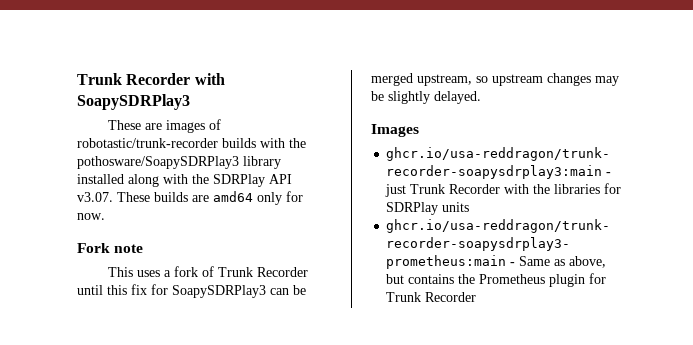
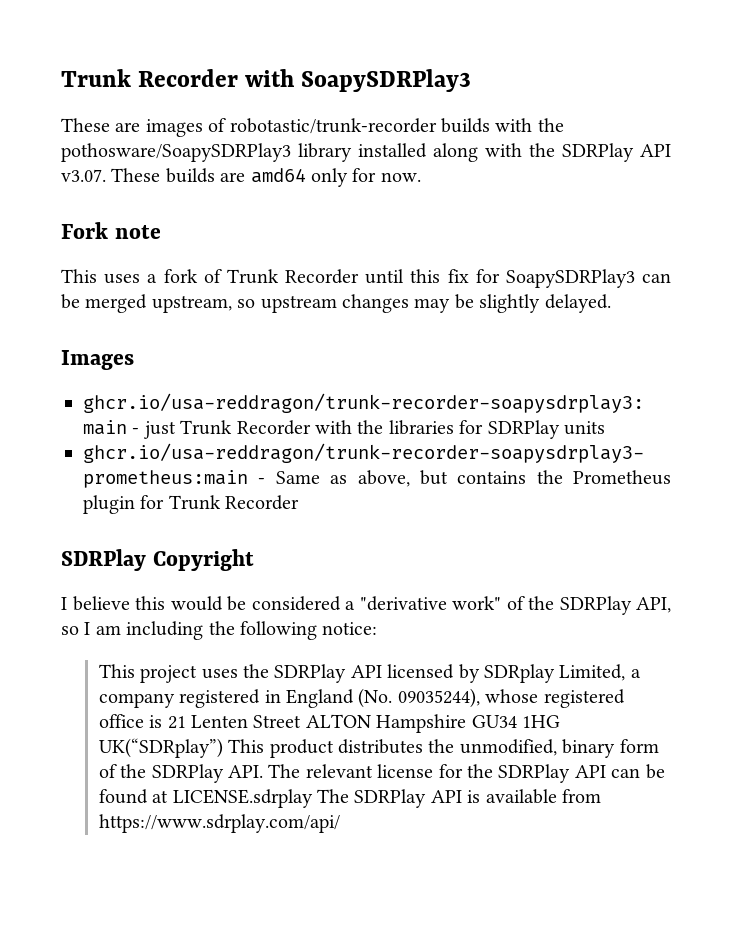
(477, 297) none -> [61,549,254,571] [61,596,671,615] [61,621,378,640] [98,664,641,683] [98,688,625,708] [98,714,560,733] [98,738,659,758] [98,764,665,783] [98,789,601,808] [98,814,340,833] // SDRPlay Copyright // I believe this would be considered a "derivative work" of the SDRPlay API, so I am including the following notice: // This project uses the SDRPlay API licensed by SDRplay Limited, a company registered in England (No. 09035244), whose registered office is 21 Lenten Street ALTON Hampshire GU34 1HG UK(“SDRplay”) This product distributes the unmodified, binary form of the SDRPlay API. The relevant license for the SDRPlay API can be found at LICENSE.sdrplay The SDRPlay API is available from https://www.sdrplay.com/api/

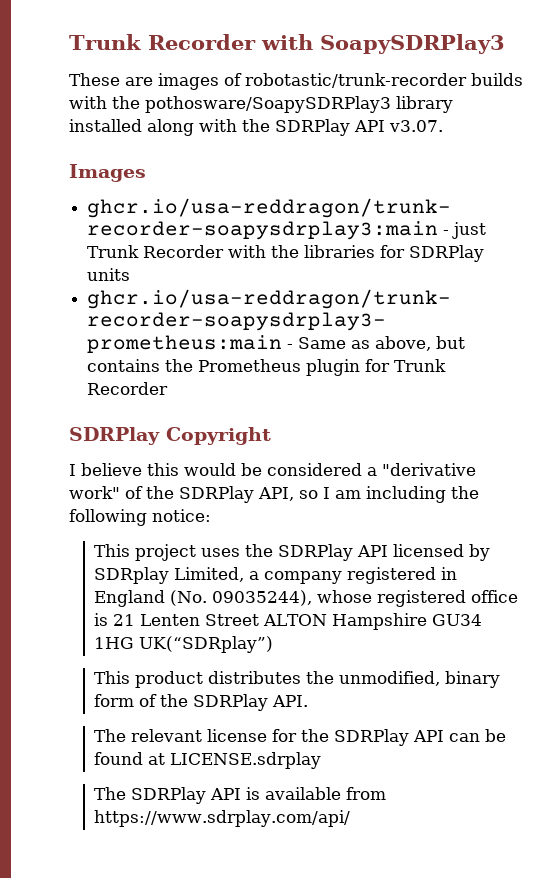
[111,168,421,187] [61,222,161,239] [61,269,672,288] [61,294,611,313] These builds are amd64 only for now. // Fork note // This uses a fork of Trunk Recorder until this fix for SoapySDRPlay3 can be merged upstream, so upstream changes may be slightly delayed. -> (443, 126) none
(223, 748) none -> (274, 644) //
(263, 771) none -> (309, 701) //
(313, 798) none -> (322, 760) //

